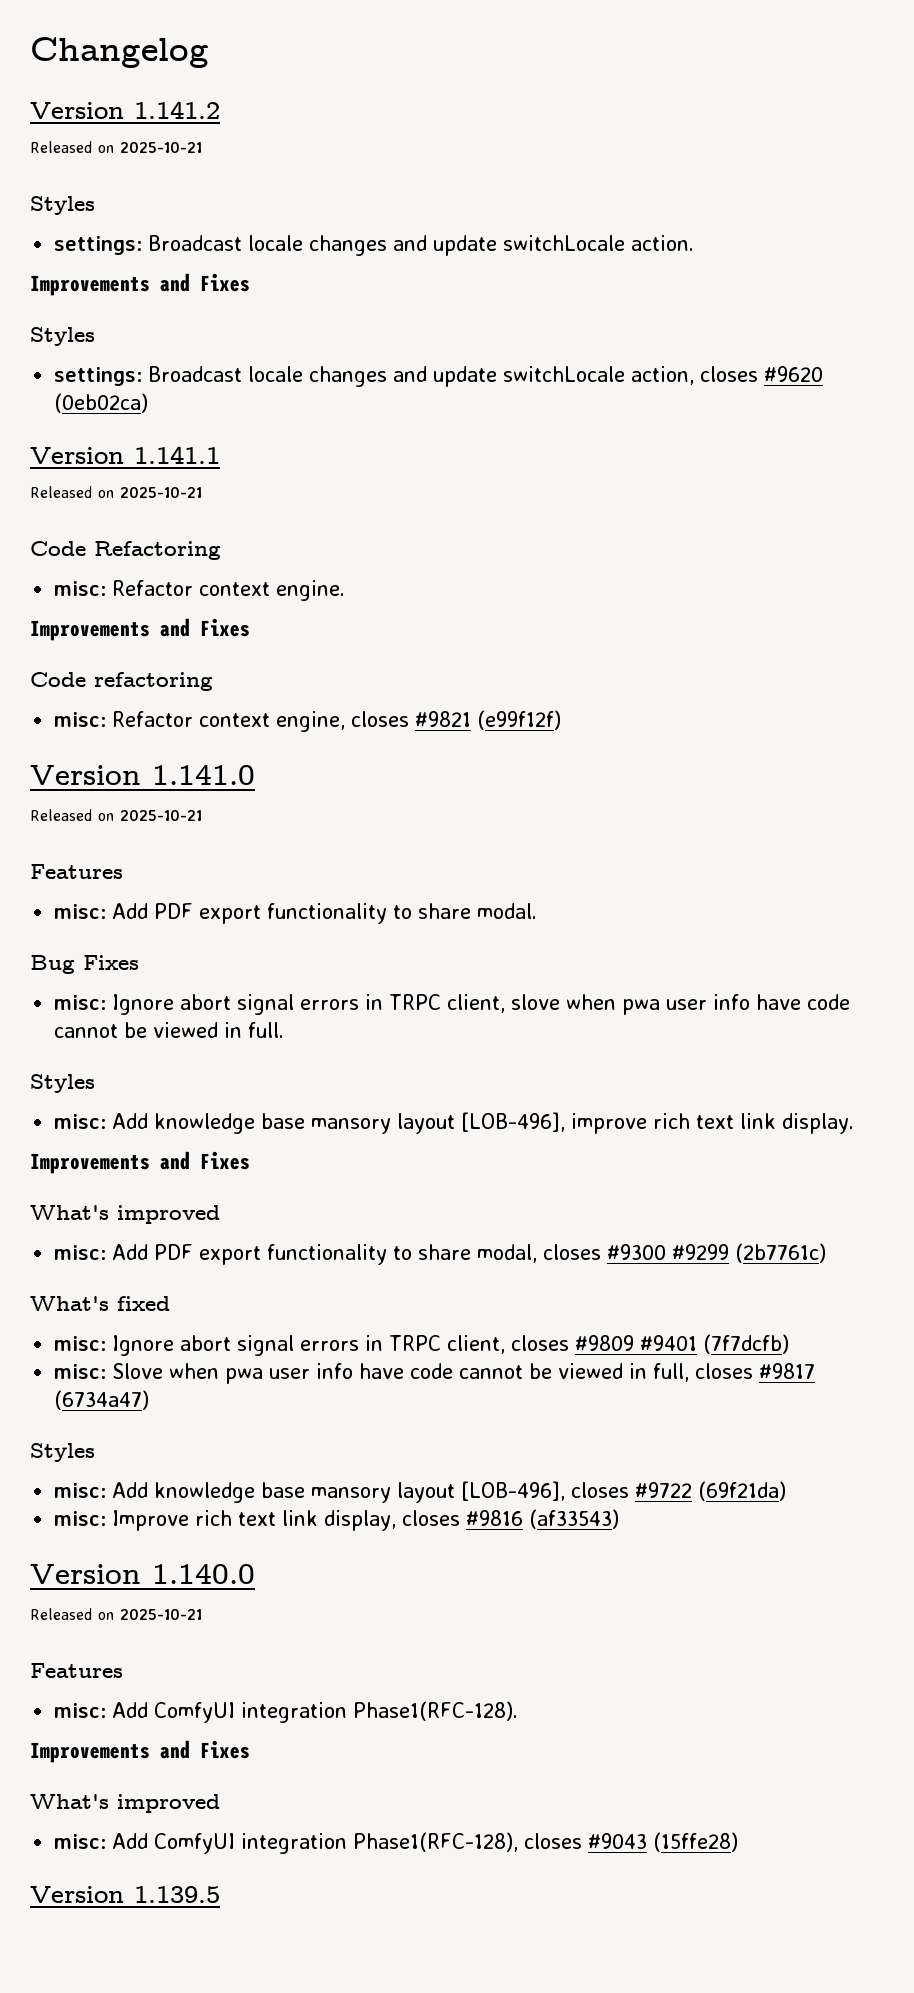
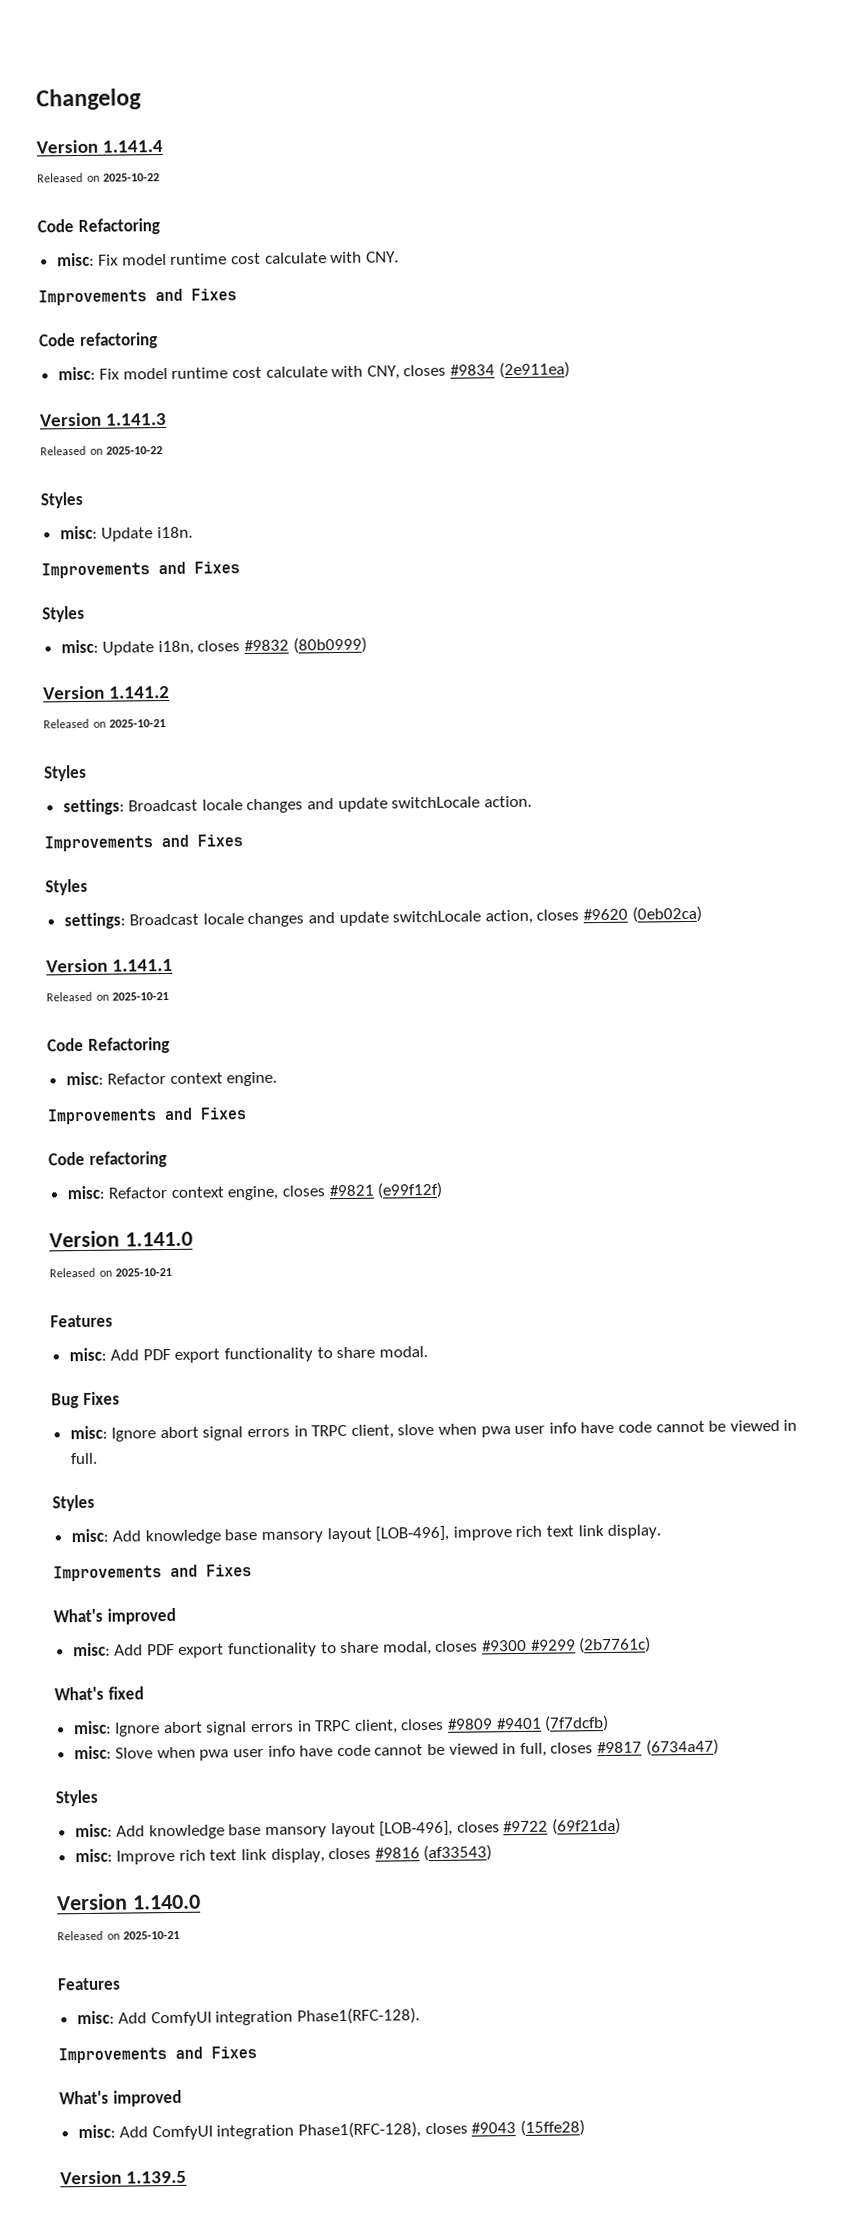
(209, 52) none -> [36,139,164,154] [37,172,161,183] [37,218,160,235] [56,251,399,267] [38,288,237,306] [38,332,158,349] [57,361,570,381] [39,412,168,427] [40,445,164,456] [40,491,84,509] [59,525,193,542] [41,561,240,579] [42,605,85,623] [60,636,367,656] // Version 1.141.4 // Released on 2025-10-22 // Code Refactoring // misc: Fix model runtime cost calculate with CNY. // Improvements and Fixes // Code refactoring // misc: Fix model runtime cost calculate with CNY, closes #9834 (2e911ea) // Version 1.141.3 // Released on 2025-10-22 // Styles // misc: Update i18n. // Improvements and Fixes // Styles // misc: Update i18n, closes #9832 (80b0999)

